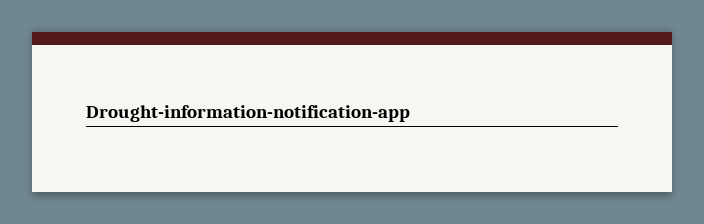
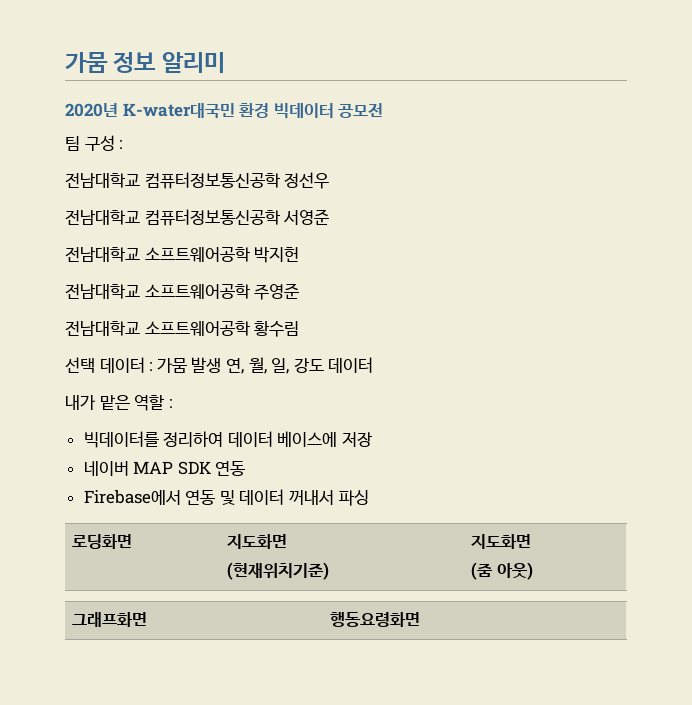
[86,105,410,122] Drought-information-notification-app -> [65,52,225,73] [65,103,384,119] [65,135,123,151] [65,172,330,189] [65,209,330,226] [65,247,300,263] [65,283,300,300] [65,321,300,337] [65,357,374,374] [65,394,172,411] [83,431,373,448] [83,461,246,476] [83,489,369,506] [71,534,132,549] [226,534,287,549] [226,562,329,580] [470,534,531,549] [470,562,533,580] [71,612,147,627] [329,612,420,627] 가뭄 정보 알리미 // 2020년 K-water대국민 환경 빅데이터 공모전 // 팀 구성 : // 전남대학교 컴퓨터정보통신공학 정선우 // 전남대학교 컴퓨터정보통신공학 서영준 // 전남대학교 소프트웨어공학 박지헌 // 전남대학교 소프트웨어공학 주영준 // 전남대학교 소프트웨어공학 황수림 // 선택 데이터 : 가뭄 발생 연, 월, 일, 강도 데이터 // 내가 맡은 역할 : // 빅데이터를 정리하여 데이터 베이스에 저장 // 네이버 MAP SDK 연동 // Firebase에서 연동 및 데이터 꺼내서 파싱 // 로딩화면 | 지도화면 // (현재위치기준) | 지도화면 // (줌 아웃) // 그래프화면 | 행동요령화면

